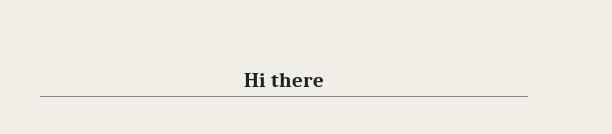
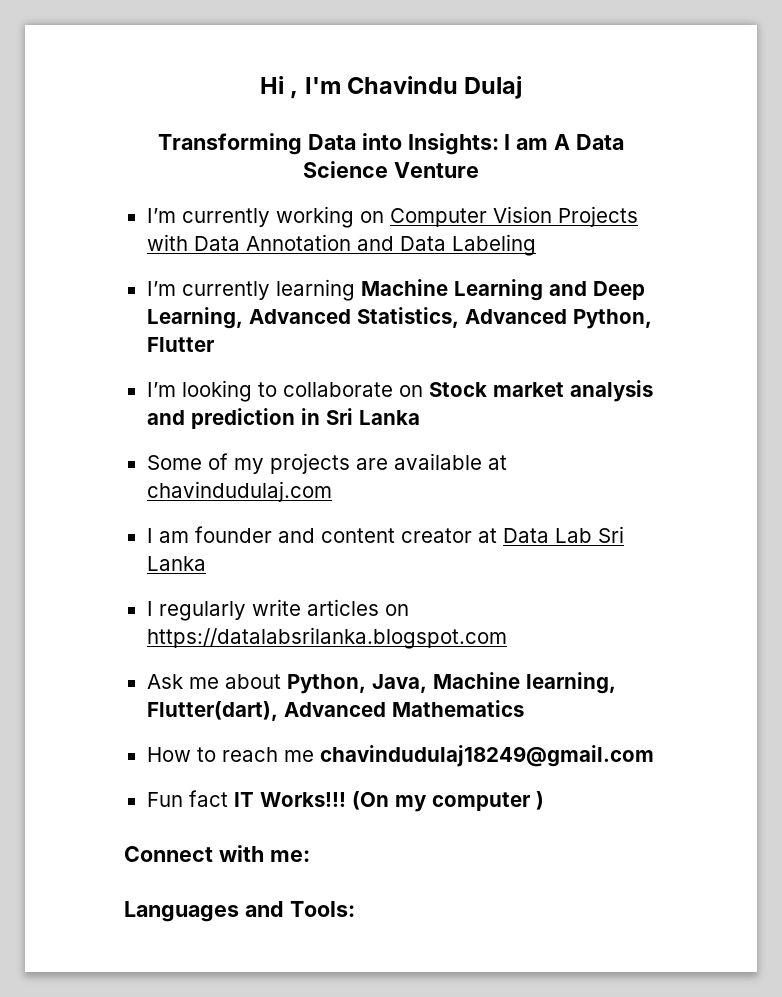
[270,72,324,87] there -> [290,76,523,99] [158,133,624,155] [303,161,479,178] [146,206,638,228] [146,234,536,256] [146,279,645,301] [146,307,652,329] [146,337,214,352] [146,380,653,402] [146,408,420,429] [146,453,507,474] [146,481,332,502] [146,526,624,543] [146,556,206,571] [146,599,409,621] [146,627,507,649] [146,672,616,694] [146,700,524,721] [146,745,654,767] [146,790,544,812] [124,845,310,862] [124,901,355,922] , I'm Chavindu Dulaj // Transforming Data into Insights: I am A Data Science Venture // I’m currently working on Computer Vision Projects with Data Annotation and Data Labeling // I’m currently learning Machine Learning and Deep Learning, Advanced Statistics, Advanced Python, Flutter // I’m looking to collaborate on Stock market analysis and prediction in Sri Lanka // Some of my projects are available at chavindudulaj.com // I am founder and content creator at Data Lab Sri Lanka // I regularly write articles on https://datalabsrilanka.blogspot.com // Ask me about Python, Java, Machine learning, Flutter(dart), Advanced Mathematics // How to reach me chavindudulaj18249@gmail.com // Fun fact IT Works!!! (On my computer ) // Connect with me: // Languages and Tools:

